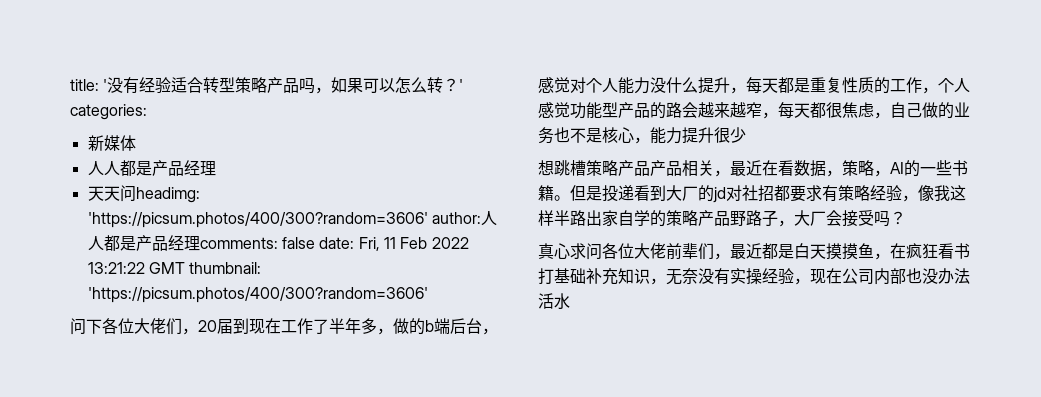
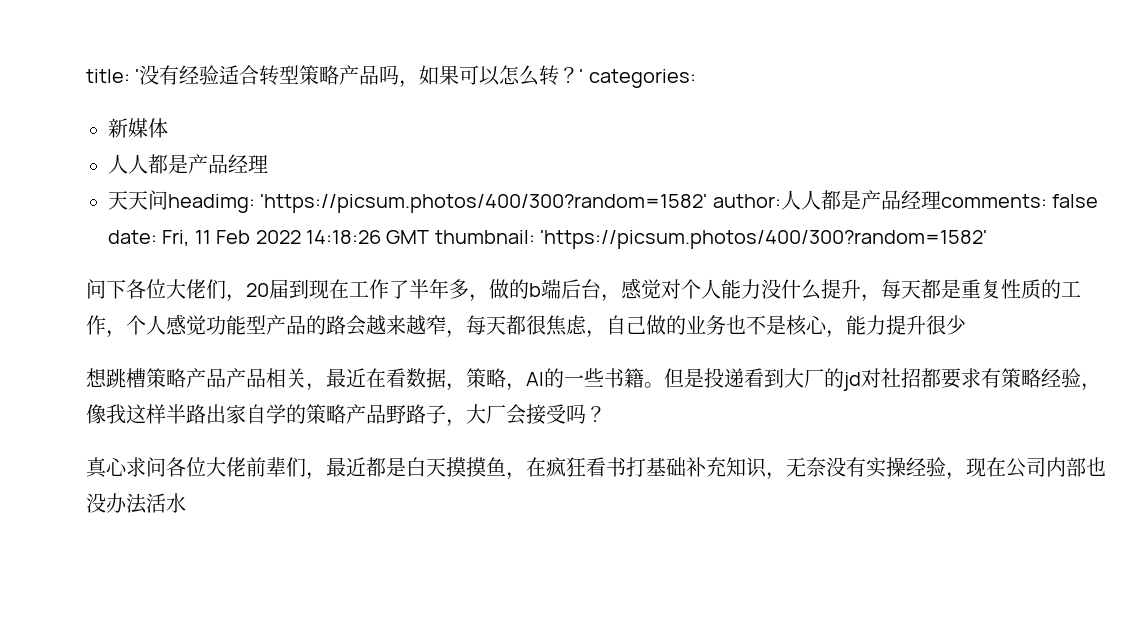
[87,212,428,228] 'https://picsum.photos/400/300?random=3606' -> [260,194,708,213] 'https://picsum.photos/400/300?random=1582'
[87,262,145,274] 13:21:22 -> [306,230,381,244] 14:18:26
[87,287,428,303] 'https://picsum.photos/400/300?random=3606' -> [540,230,988,249] 'https://picsum.photos/400/300?random=1582'

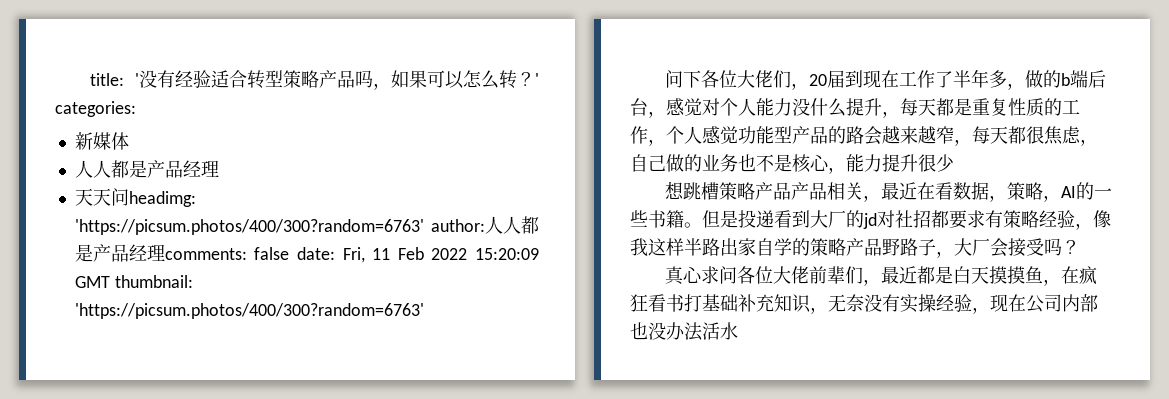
[260,194,708,213] 'https://picsum.photos/400/300?random=1582' -> [74,219,424,235] 'https://picsum.photos/400/300?random=6763'
[306,230,381,244] 14:18:26 -> [475,248,540,260] 15:20:09
[540,230,988,249] 'https://picsum.photos/400/300?random=1582' -> [74,303,424,319] 'https://picsum.photos/400/300?random=6763'

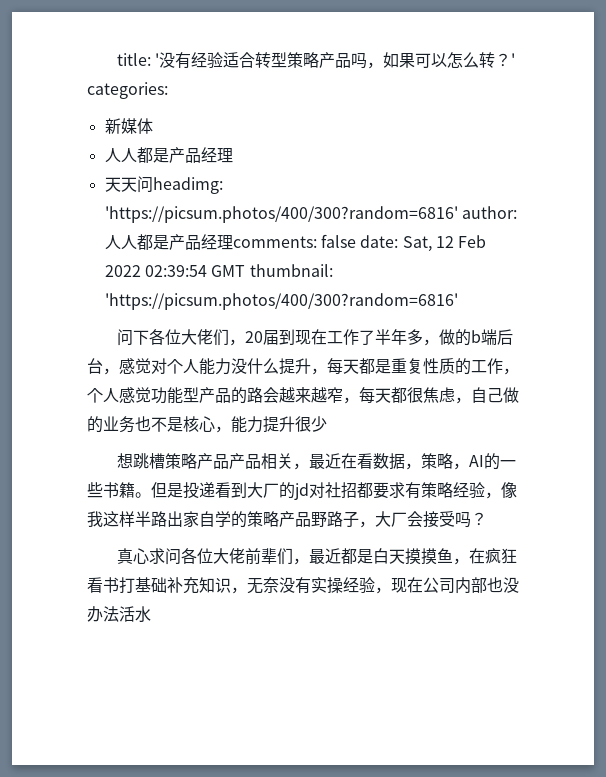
[74,219,424,235] 'https://picsum.photos/400/300?random=6763' -> [104,206,458,223] 'https://picsum.photos/400/300?random=6816'
[342,247,391,263] Fri, 11 -> [402,236,454,252] Sat, 12
[475,248,540,260] 15:20:09 -> [144,265,207,277] 02:39:54
[74,303,424,319] 'https://picsum.photos/400/300?random=6763' -> [104,293,458,310] 'https://picsum.photos/400/300?random=6816'

